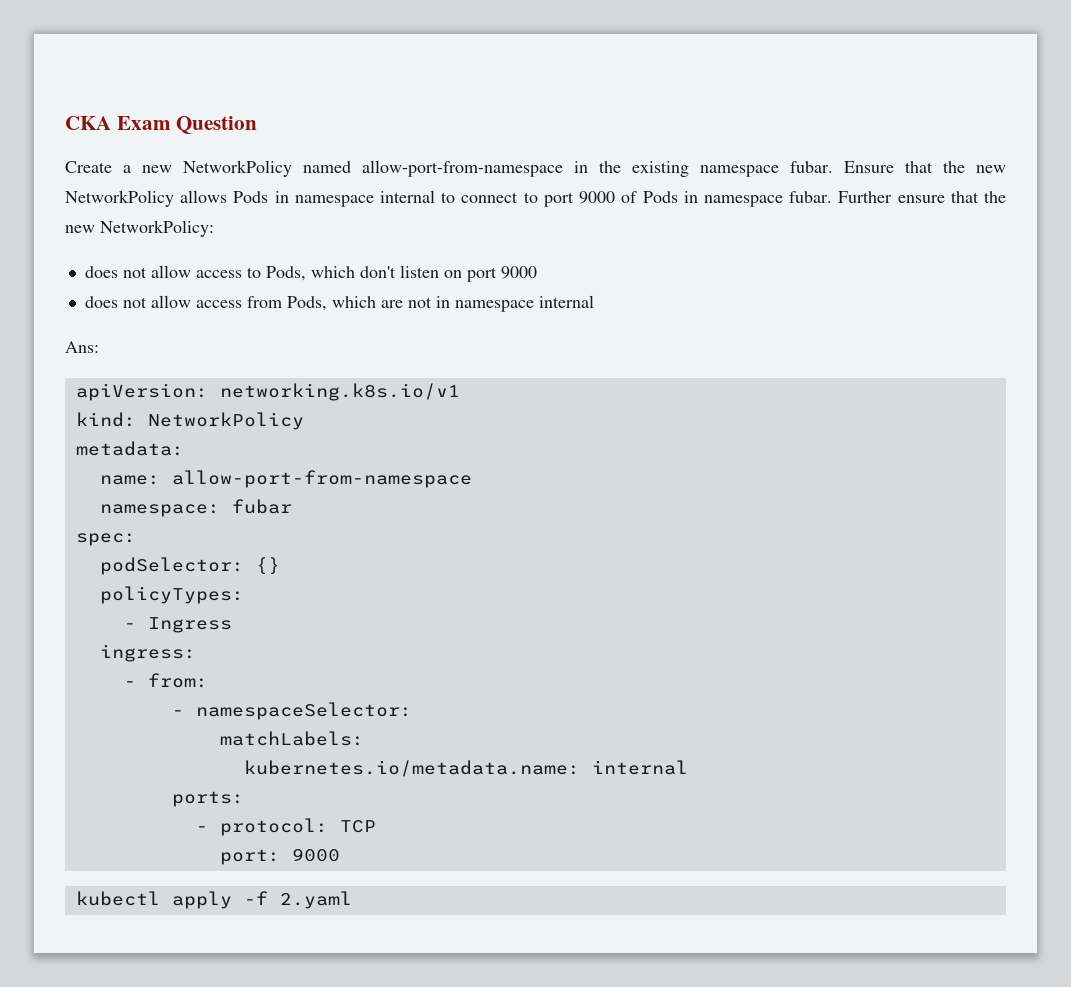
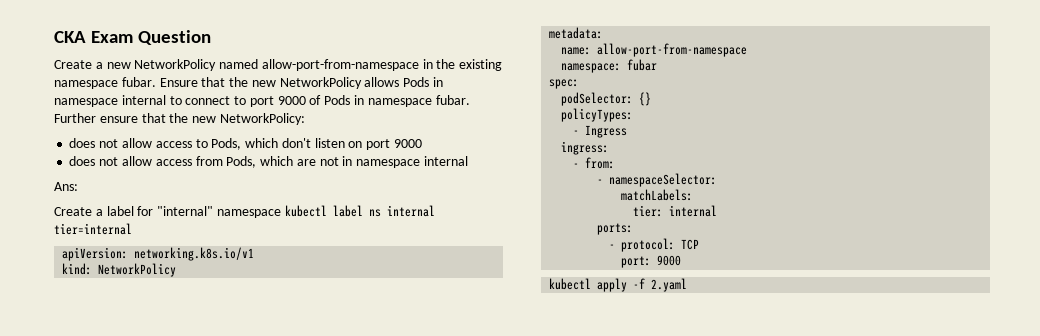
(99, 347) none -> [54,205,435,218] [54,223,132,235] // Create a label for "internal" namespace kubectl label ns internal tier=internal
[243,760,580,777] kubernetes.io/metadata.name: -> [633,205,664,217] tier:

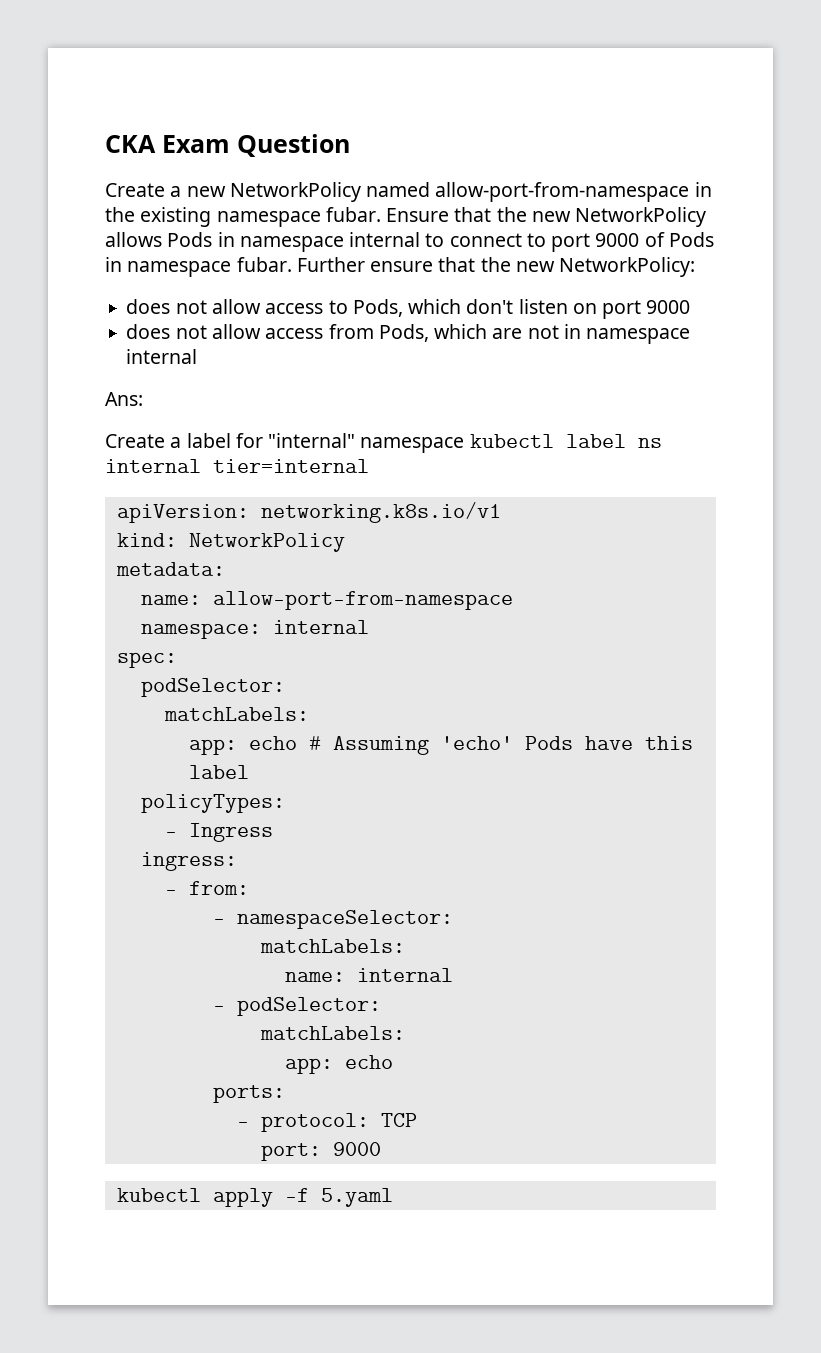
[627,59,658,71] fubar -> [272,620,369,634] internal
[639,92,652,106] {} -> [163,707,309,721] [188,736,693,755] [188,765,249,779] // matchLabels: // app: echo # Assuming 'echo' Pods have this label
[633,205,718,217] tier: internal -> [284,968,453,982] [212,997,381,1016] [259,1026,405,1040] [284,1055,393,1074] name: internal // - podSelector: // matchLabels: // app: echo
[651,278,688,292] 2.yaml -> [320,1188,393,1207] 5.yaml

